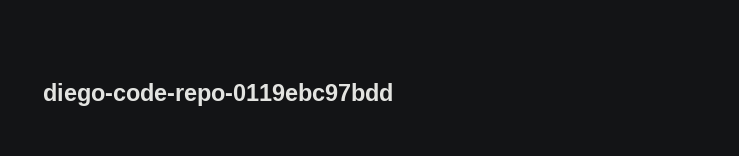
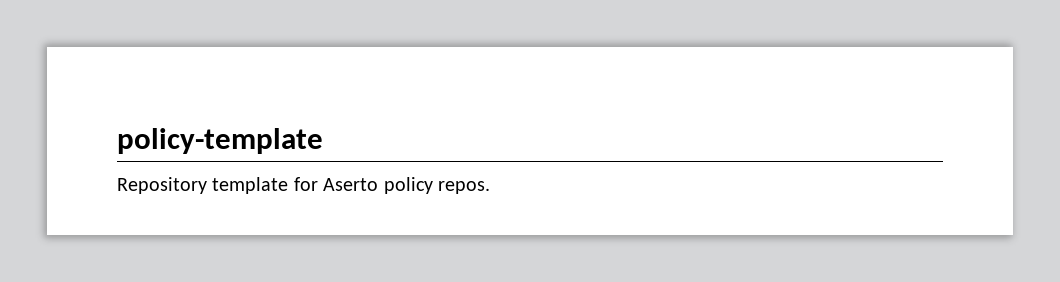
[43,83,393,106] diego-code-repo-0119ebc97bdd -> [117,128,323,154] [117,177,490,194] policy-template // Repository template for Aserto policy repos.

